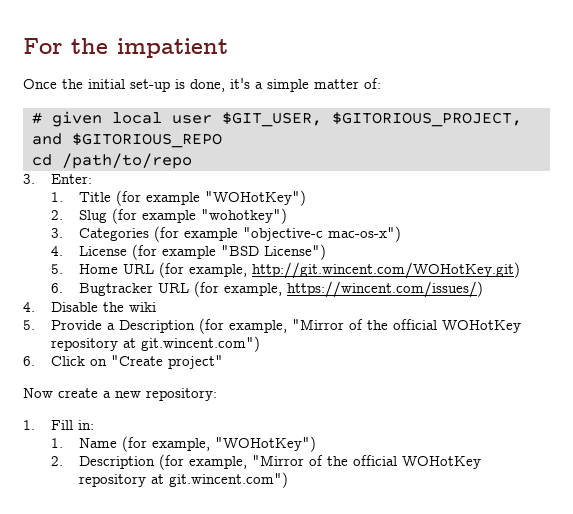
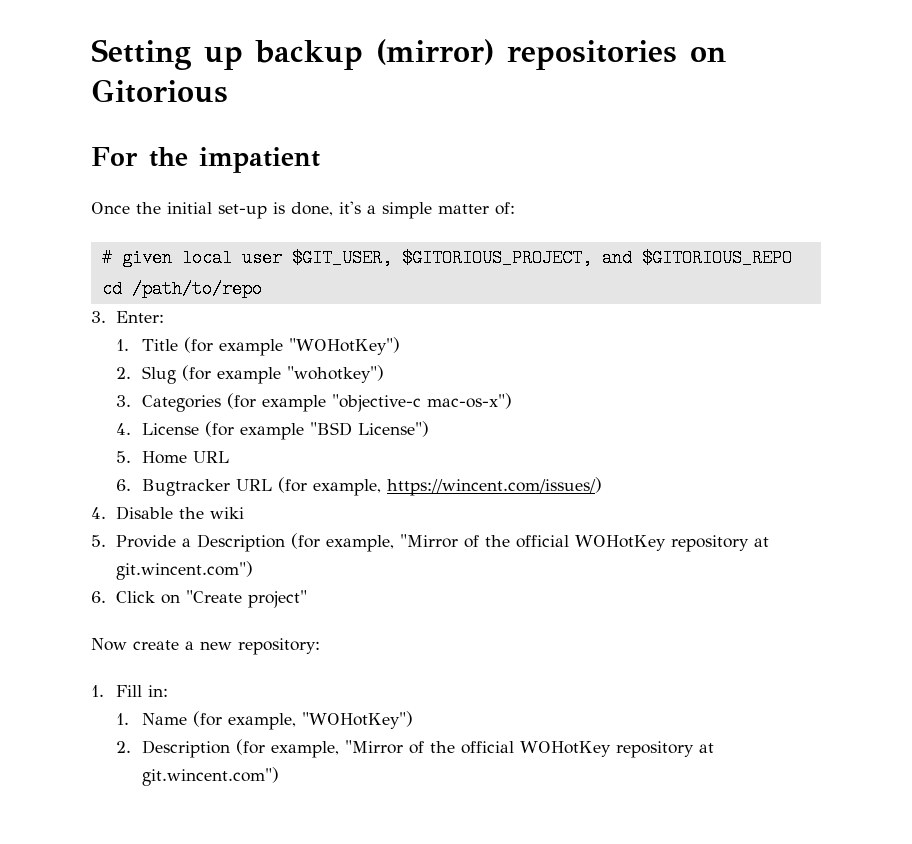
(23, 46) none -> [91,39,726,70] [91,79,228,103] Setting up backup (mirror) repositories on Gitorious //
[159,262,521,279] (for example, http://git.wincent.com/WOHotKey.git) -> (229, 457) none

